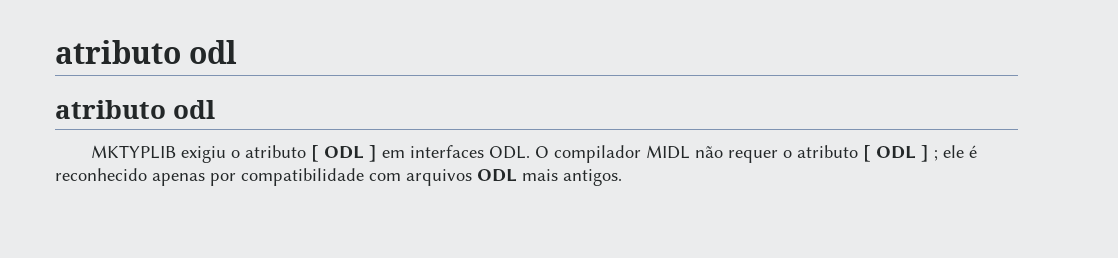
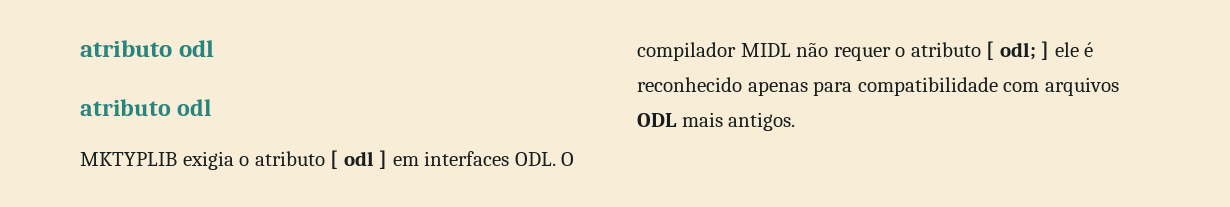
[180,145,364,163] exigiu o atributo [ ODL -> [182,150,374,170] exigia o atributo [ odl
[875,145,938,162] ODL ] ; -> [999,41,1050,60] odl; ]
[210,173,236,186] por -> [813,81,853,96] para

